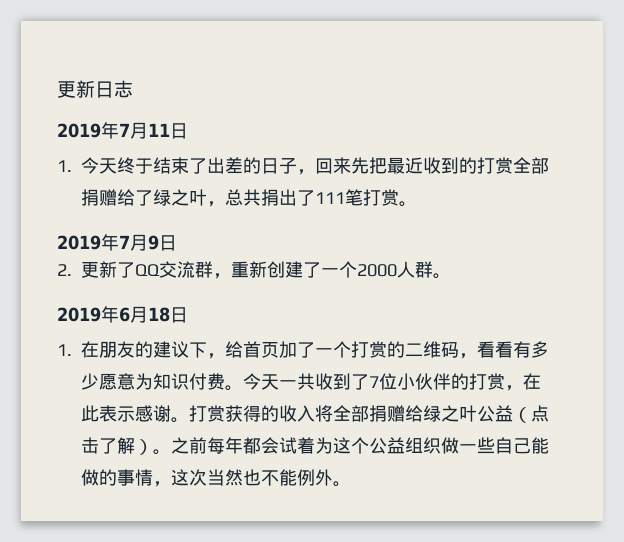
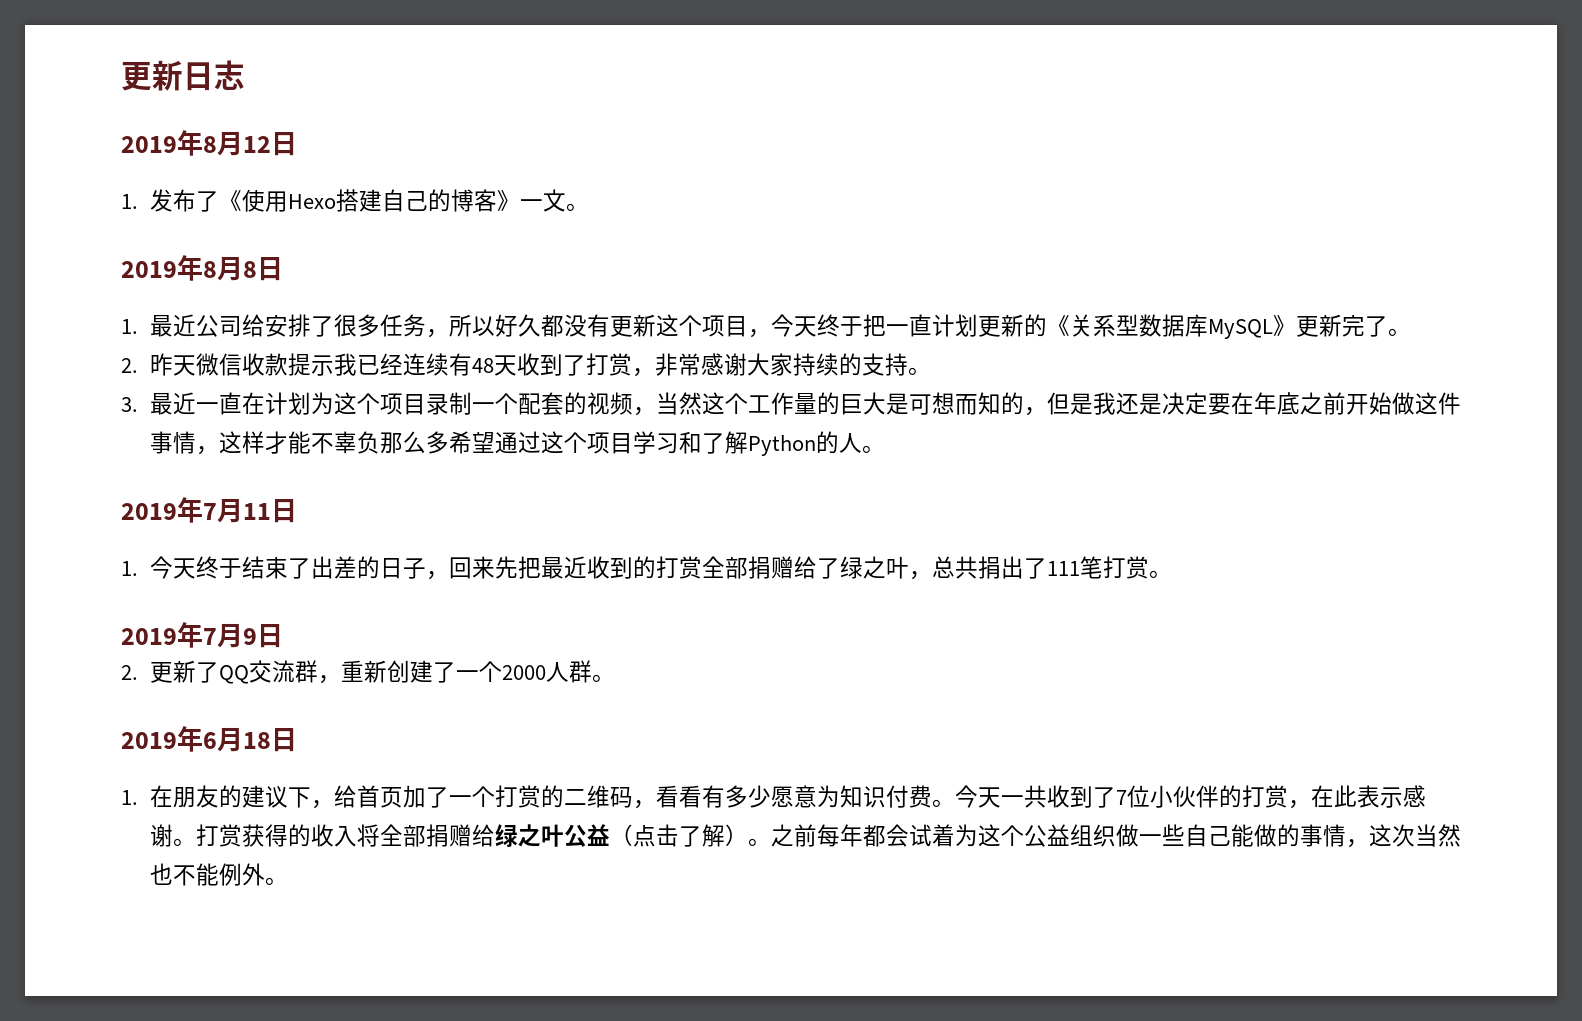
(133, 89) none -> [121,130,297,156] [121,189,589,212] [121,255,283,281] [121,314,1411,339] [121,353,931,377] [121,392,1461,416] [149,431,885,456] // 2019年8月12日 // 1.发布了《使用Hexo搭建自己的博客》一文。 // 2019年8月8日 // 1.最近公司给安排了很多任务，所以好久都没有更新这个项目，今天终于把一直计划更新的《关系型数据库MySQL》更新完了。 // 2.昨天微信收款提示我已经连续有48天收到了打赏，非常感谢大家持续的支持。 // 3.最近一直在计划为这个项目录制一个配套的视频，当然这个工作量的巨大是可想而知的，但是我还是决定要在年底之前开始做这件事情，这样才能不辜负那么多希望通过这个项目学习和了解Python的人。

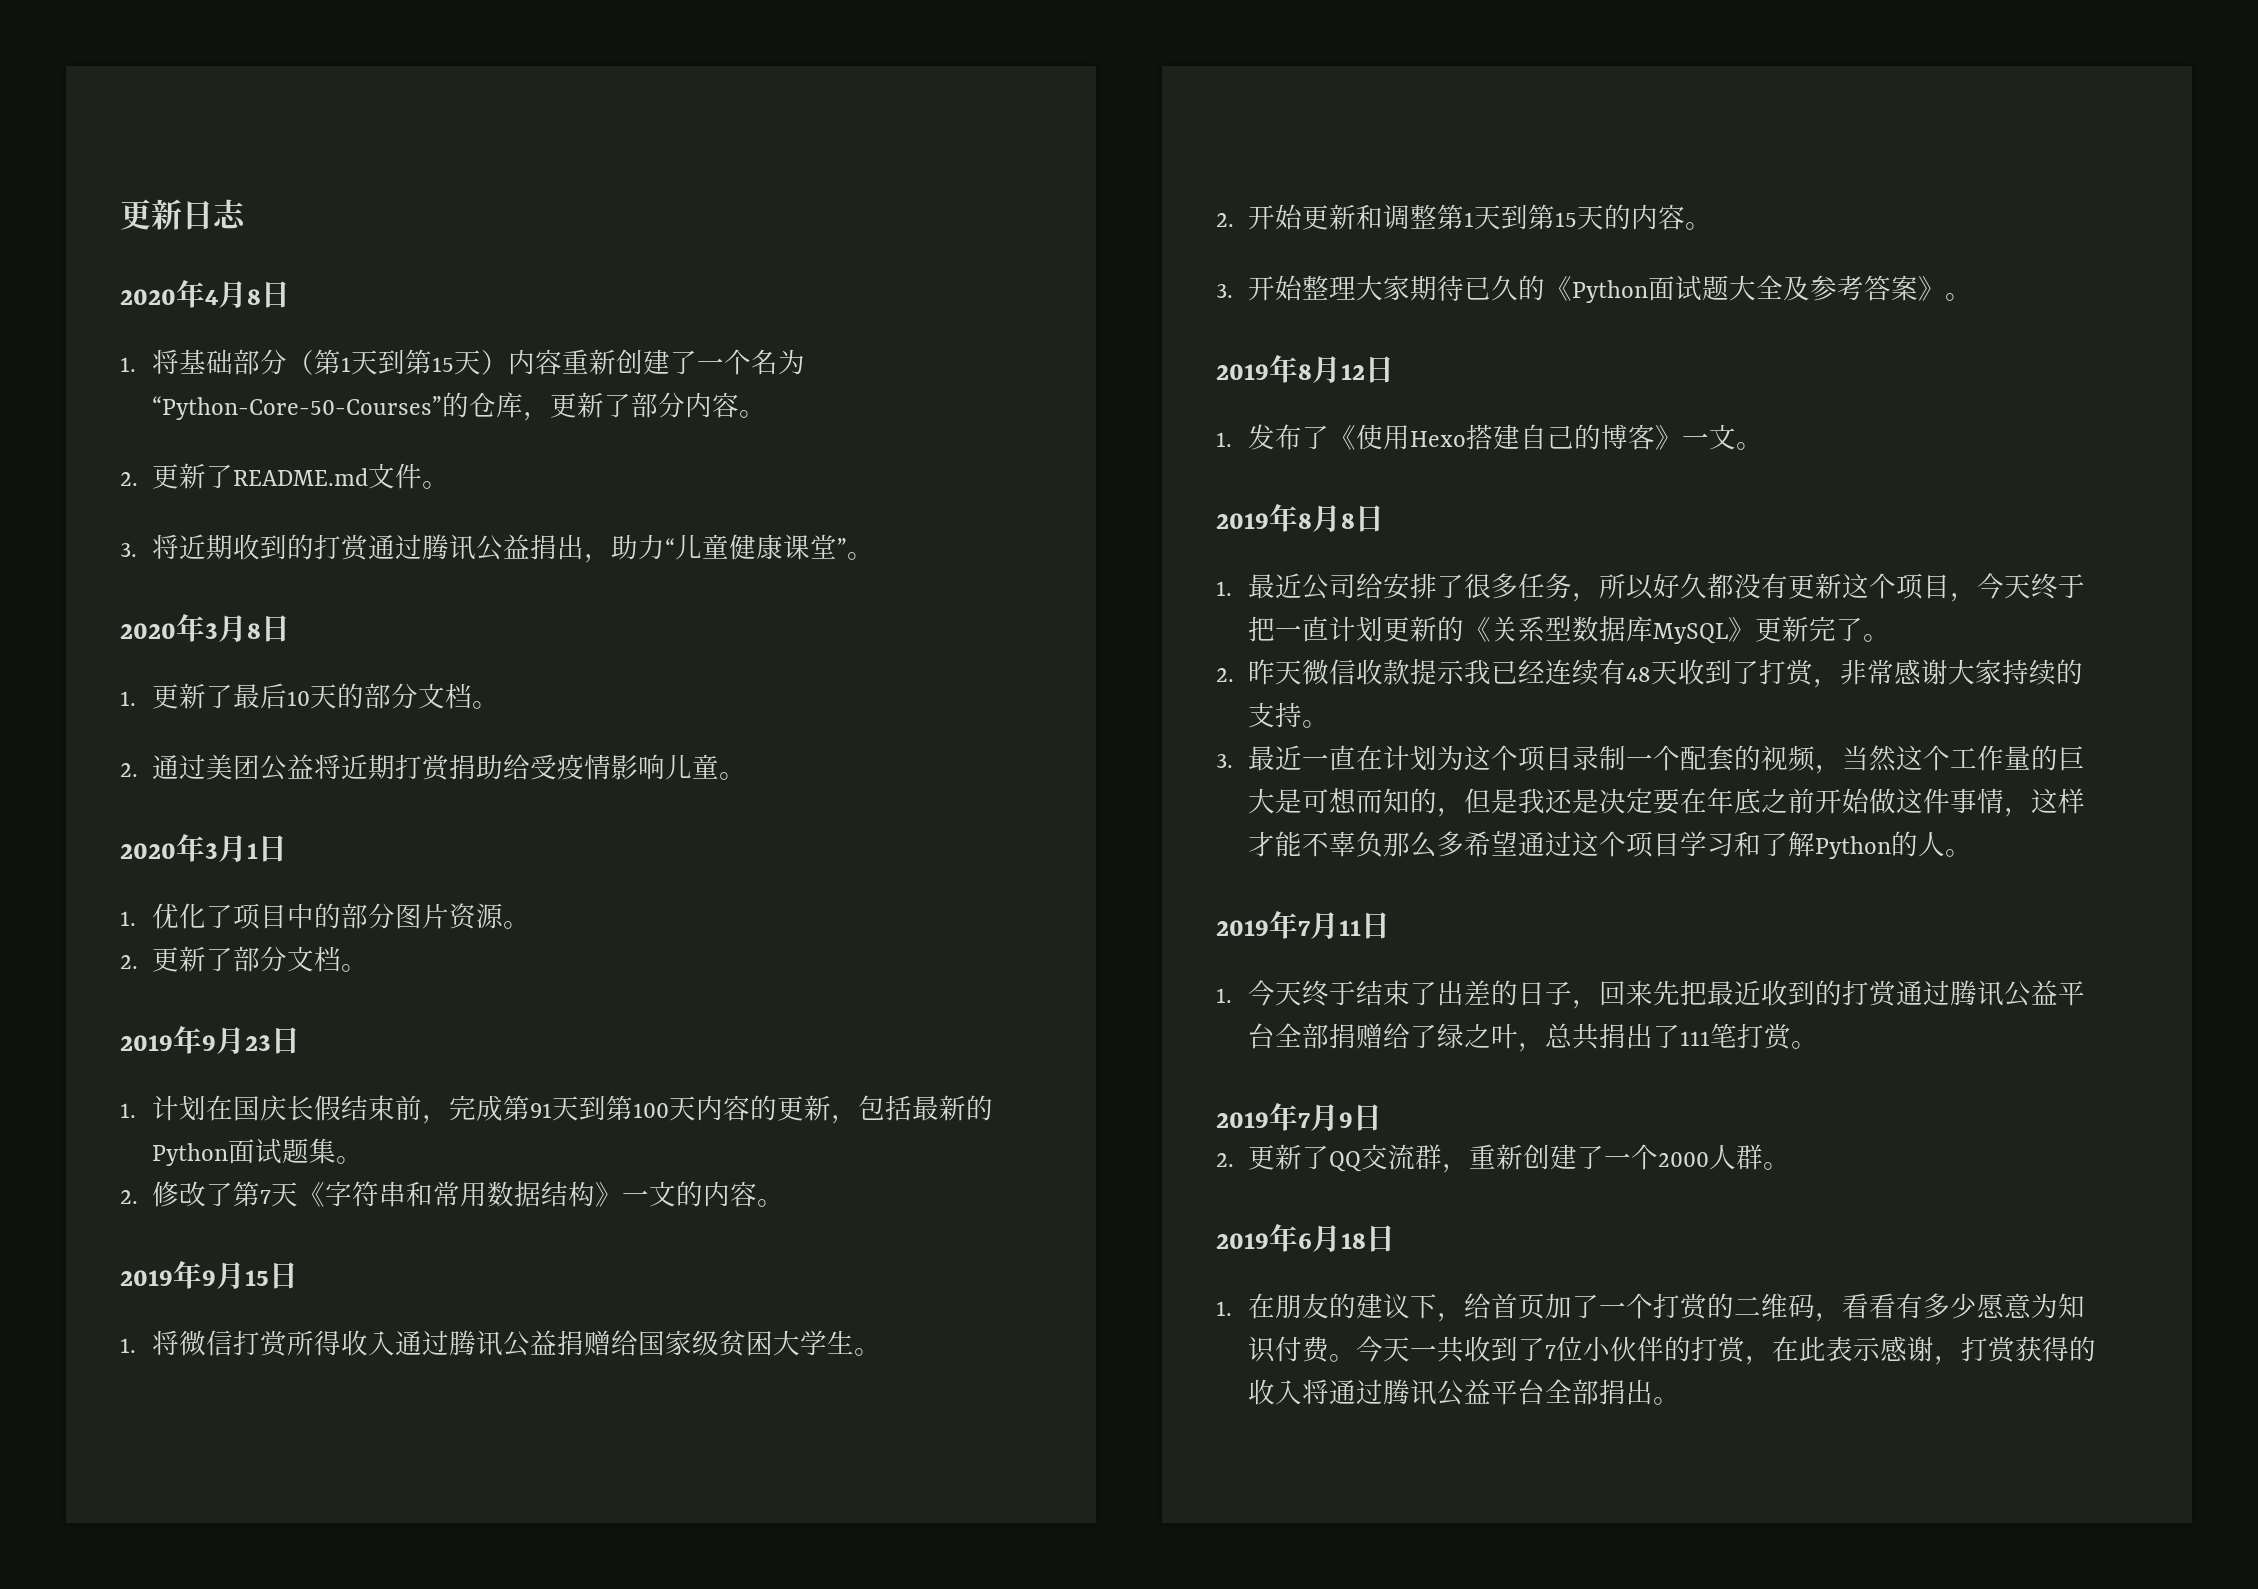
(245, 75) none -> [120,280,290,308] [120,349,806,375] [152,392,767,421] [120,463,450,489] [120,534,875,563] [120,614,290,642] [120,683,500,709] [120,754,747,781] [120,834,287,862] [120,903,531,930] [120,946,369,972] [120,1026,300,1054] [120,1095,994,1124] [152,1138,364,1166] [120,1181,785,1207] [120,1261,298,1289] [120,1330,882,1357] [1216,204,1713,230] [1216,275,1973,303] // 2020年4月8日 // 1.将基础部分（第1天到第15天）内容重新创建了一个名为“Python-Core-50-Courses”的仓库，更新了部分内容。 // 2.更新了README.md文件。 // 3.将近期收到的打赏通过腾讯公益捐出，助力“儿童健康课堂”。 // 2020年3月8日 // 1.更新了最后10天的部分文档。 // 2.通过美团公益将近期打赏捐助给受疫情影响儿童。 // 2020年3月1日 // 1.优化了项目中的部分图片资源。 // 2.更新了部分文档。 // 2019年9月23日 // 1.计划在国庆长假结束前，完成第91天到第100天内容的更新，包括最新的Python面试题集。 // 2.修改了第7天《字符串和常用数据结构》一文的内容。 // 2019年9月15日 // 1.将微信打赏所得收入通过腾讯公益捐赠给国家级贫困大学生。 // 2.开始更新和调整第1天到第15天的内容。 // 3.开始整理大家期待已久的《Python面试题大全及参考答案》。
(702, 567) none -> [1896,980,2086,1007] [1248,1023,1276,1049] 通过腾讯公益平台
[172,838,196,846] 。 -> [1934,1356,1962,1365] ，
[379,824,1461,848] [149,863,265,886] 全部捐赠给绿之叶公益（点击了解）。之前每年都会试着为这个公益组织做一些自己能做的事情，这次当然也不能例外 -> [1329,1379,1654,1406] 通过腾讯公益平台全部捐出

